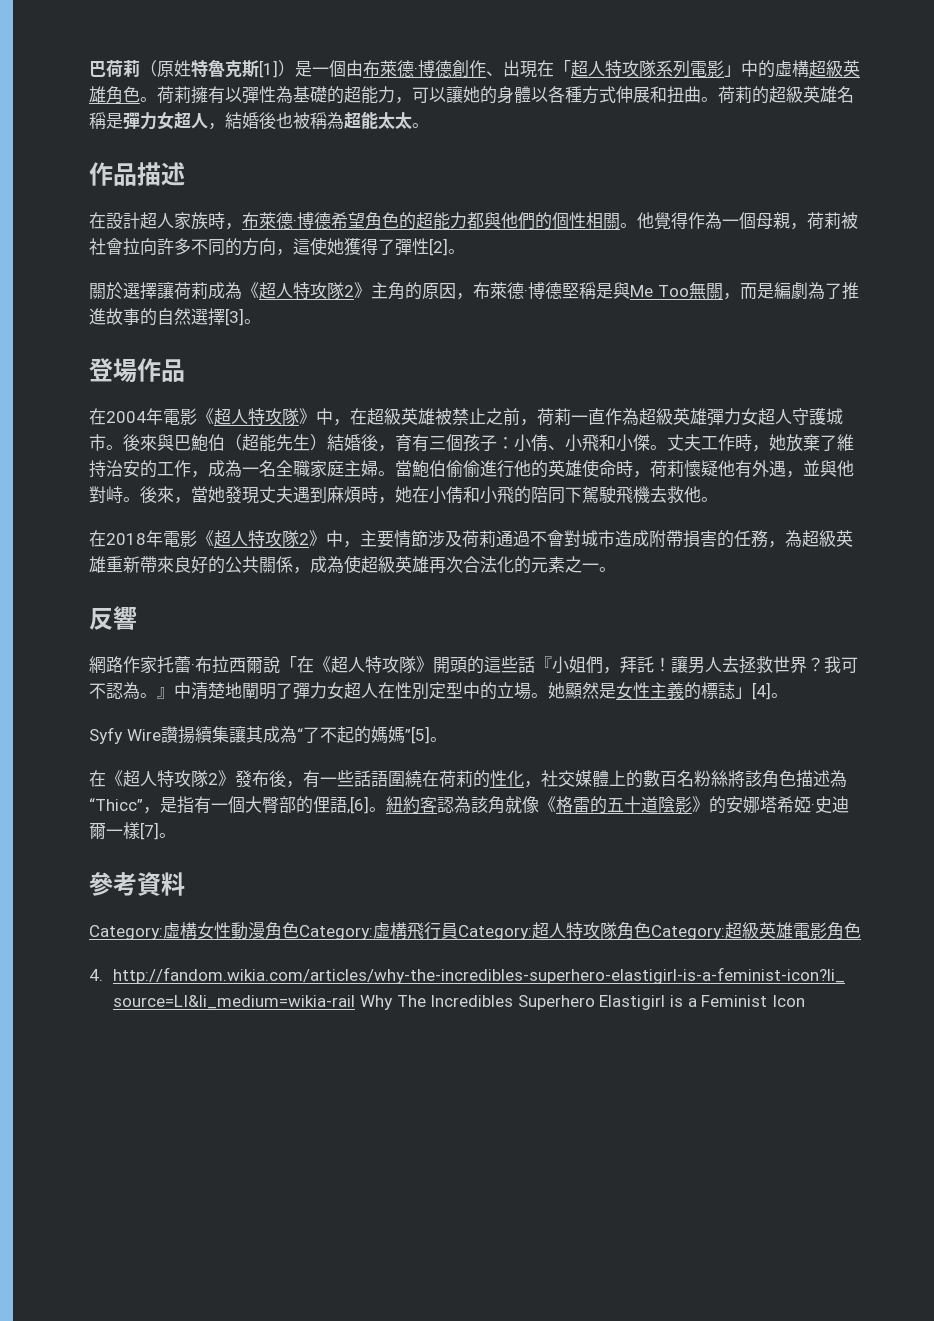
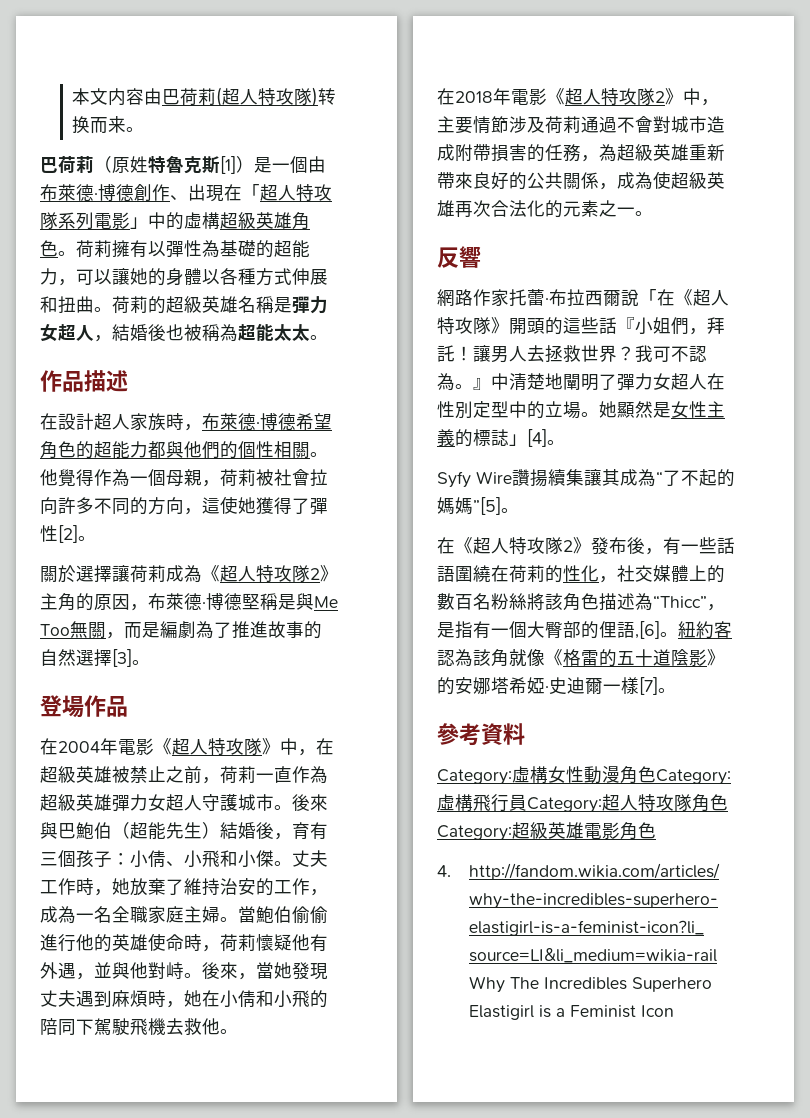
(89, 69) none -> [72,87,337,107] [72,116,145,134] 本文内容由巴荷莉(超人特攻隊)转换而来。 //

